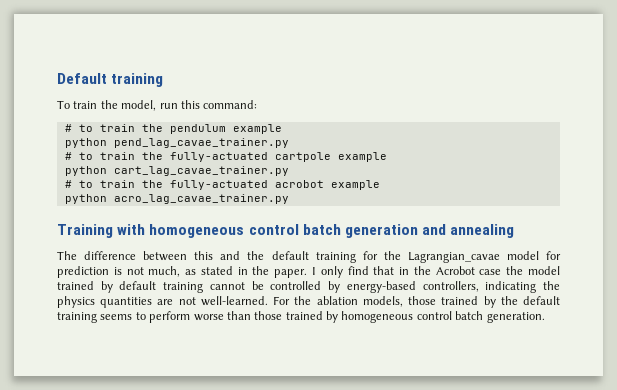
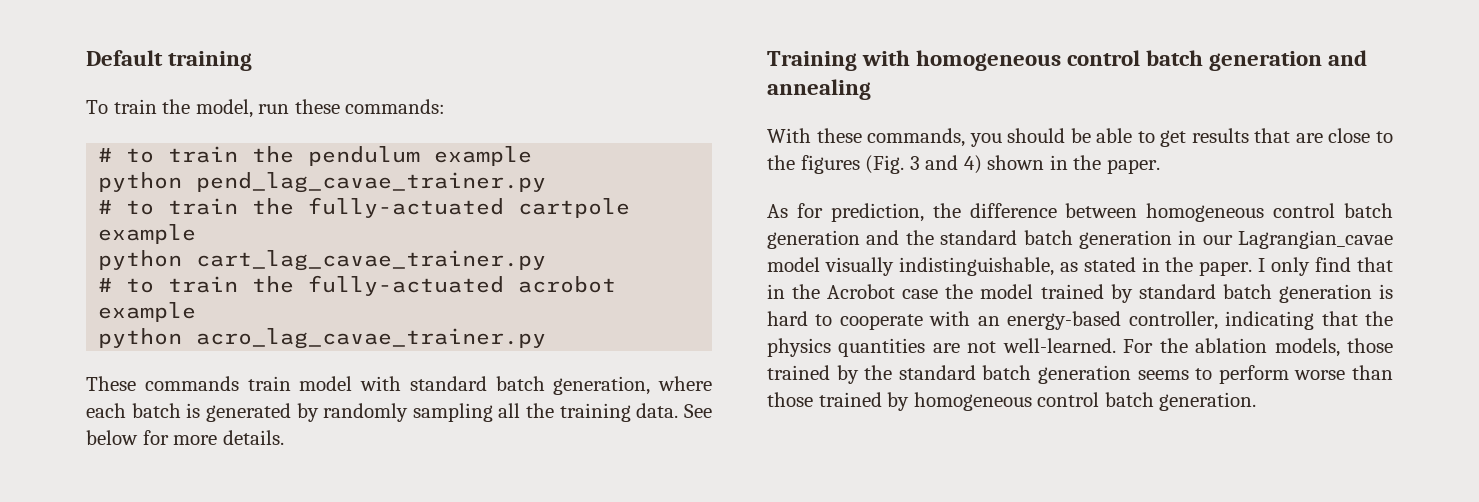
[180,100,258,109] this command: -> [294,99,446,114] these commands:
(289, 199) none -> [86,376,712,395] [86,403,712,422] [86,430,284,445] // These commands train model with standard batch generation, where each batch is generated by randomly sampling all the training data. See below for more details.
[57,251,561,263] [57,266,181,278] The difference between this and the default training for the Lagrangian_cavae model for prediction is not much, -> [767,128,1393,147] [767,155,1160,174] [767,203,1393,222] [767,230,1393,249] [767,257,1054,276] With these commands, you should be able to get results that are close to the figures (Fig. 3 and 4) shown in the paper. // As for prediction, the difference between homogeneous control batch generation and the standard batch generation in our Lagrangian_cavae model visually indistinguishable,
[119,281,537,293] default training cannot be controlled by energy-based controllers, indicating -> [1138,284,1393,303] [767,311,1358,330] standard batch generation is hard to cooperate with an energy-based controller, indicating that
[523,296,560,305] [57,312,97,323] default training -> [898,365,1131,384] standard batch generation

